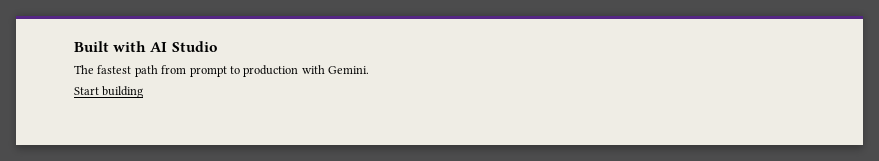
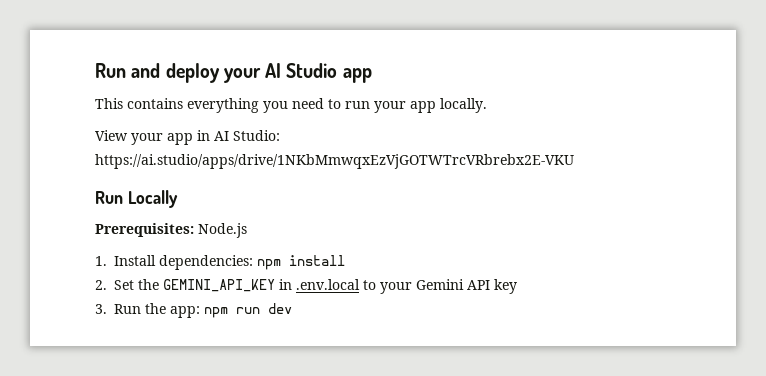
[74,41,218,52] [74,65,369,77] [74,86,144,98] Built with AI Studio // The fastest path from prompt to production with Gemini. // Start building -> [95,63,372,83] [95,98,487,113] [95,130,280,145] [95,154,574,169] [95,190,178,208] [95,223,247,238] [95,255,345,270] [95,279,517,294] [95,303,292,318] Run and deploy your AI Studio app // This contains everything you need to run your app locally. // View your app in AI Studio: https://ai.studio/apps/drive/1NKbMmwqxEzVjGOTWTrcVRbrebx2E-VKU // Run Locally // Prerequisites: Node.js // 1. Install dependencies: npm install // 2. Set the GEMINI_API_KEY in .env.local to your Gemini API key // 3. Run the app: npm run dev

